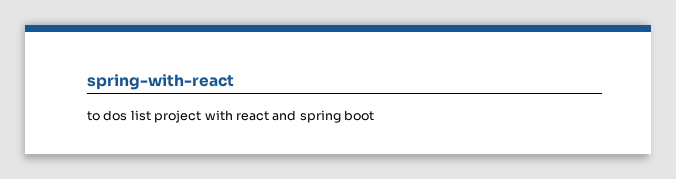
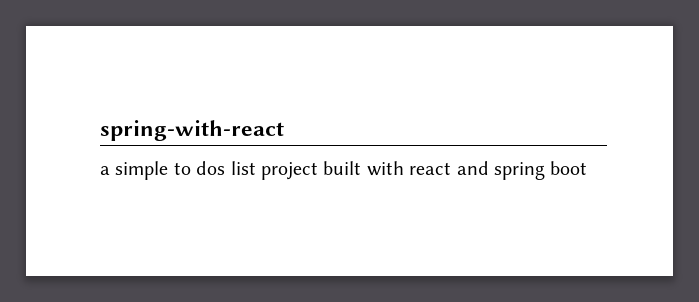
(234, 82) none -> [100,161,169,180] a simple
(202, 116) none -> [323,161,362,175] built

